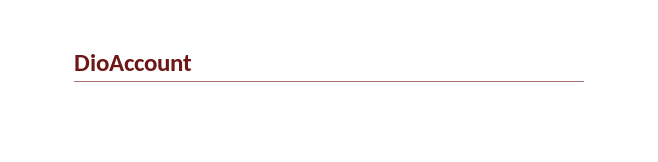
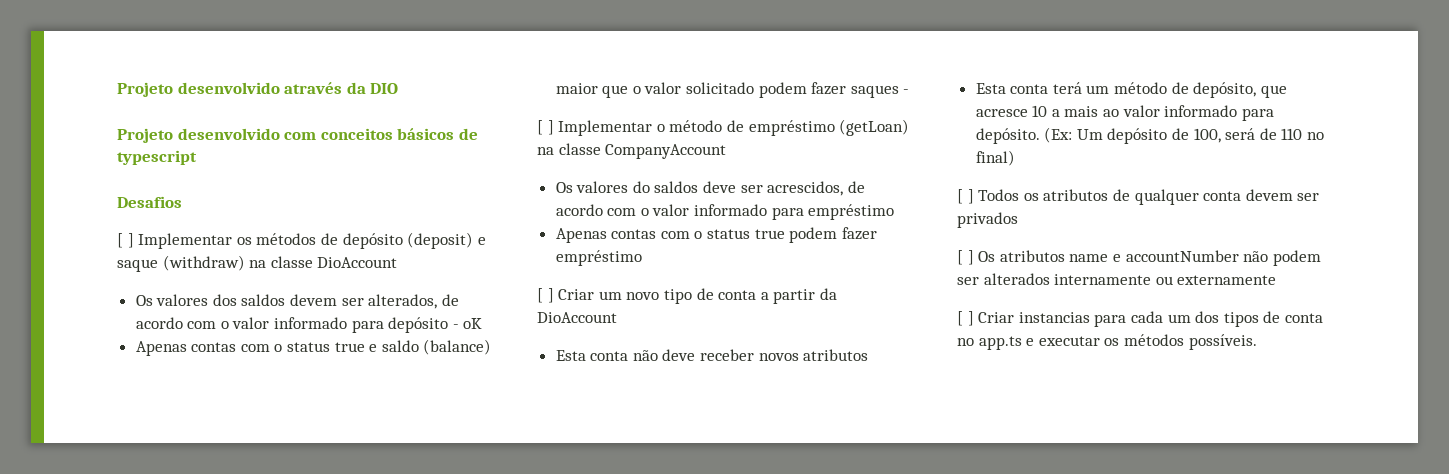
[74,54,192,71] DioAccount -> [117,82,399,97] [117,128,478,143] [117,150,197,165] [117,196,182,208] [117,232,486,249] [117,255,398,272] [135,294,459,309] [135,317,483,333] [135,339,492,356] [555,82,910,98] [537,119,910,136] [537,143,727,159] [555,181,865,196] [555,204,895,220] [555,227,877,243] [555,250,642,266] [537,288,837,304] [537,312,617,323] [555,349,869,361] [975,82,1287,98] [975,105,1274,121] [975,127,1325,144] [975,150,1015,166] [957,189,1320,205] [957,212,1018,228] [957,250,1321,266] [957,273,1277,285] [957,311,1323,327] [957,334,1257,350] Projeto desenvolvido através da DIO // Projeto desenvolvido com conceitos básicos de typescript // Desafios // [ ] Implementar os métodos de depósito (deposit) e saque (withdraw) na classe DioAccount // Os valores dos saldos devem ser alterados, de acordo com o valor informado para depósito - oK // Apenas contas com o status true e saldo (balance) maior que o valor solicitado podem fazer saques - // [ ] Implementar o método de empréstimo (getLoan) na classe CompanyAccount // Os valores do saldos deve ser acrescidos, de acordo com o valor informado para empréstimo // Apenas contas com o status true podem fazer empréstimo // [ ] Criar um novo tipo de conta a partir da DioAccount // Esta conta não deve receber novos atributos // Esta conta terá um método de depósito, que acresce 10 a mais ao valor informado para depósito. (Ex: Um depósito de 100, será de 110 no final) // [ ] Todos os atributos de qualquer conta devem ser privados // [ ] Os atributos name e accountNumber não podem ser alterados internamente ou externamente // [ ] Criar instancias para cada um dos tipos de conta no app.ts e executar os métodos possíveis.

